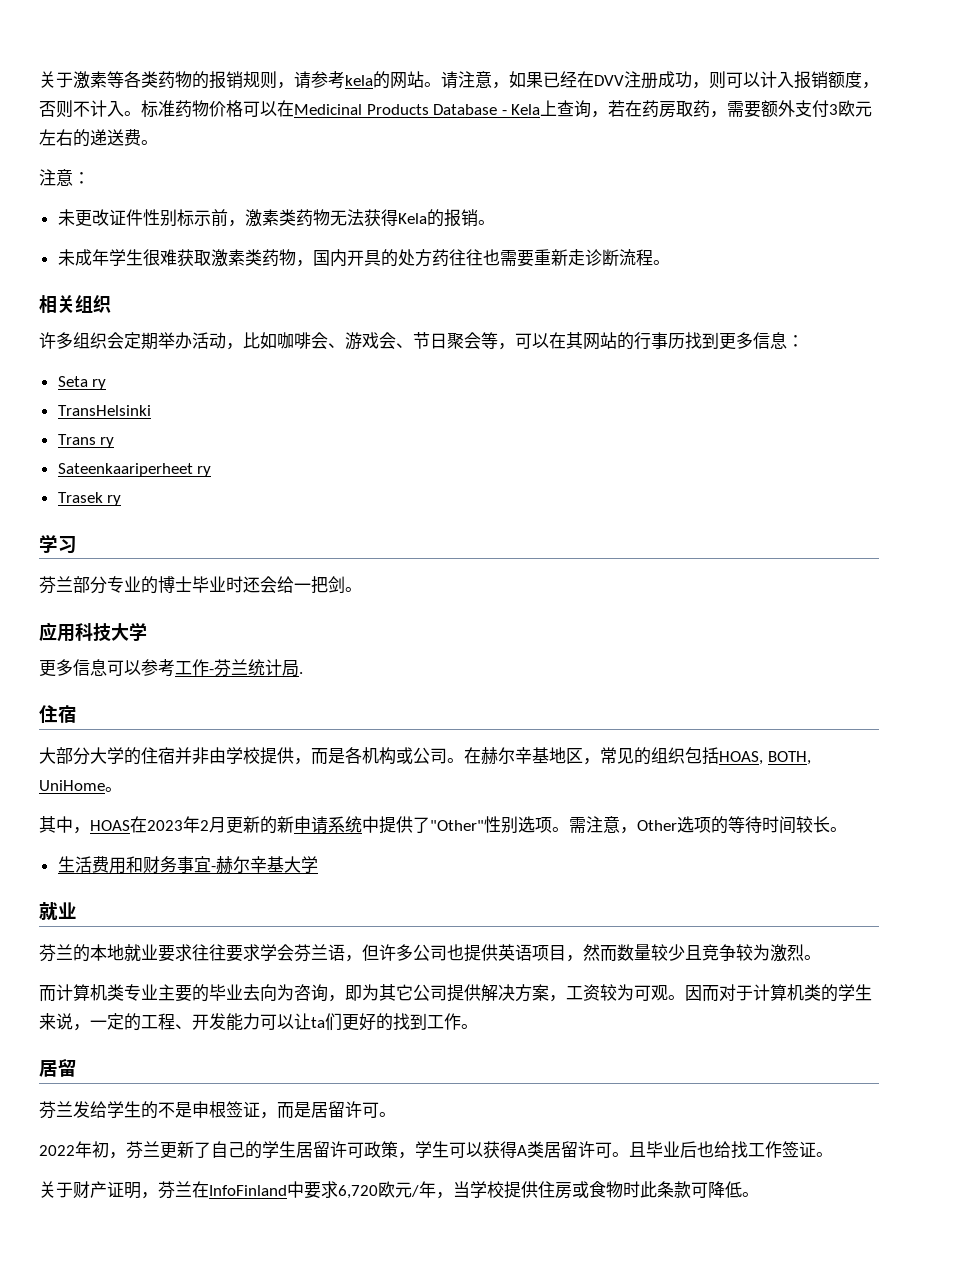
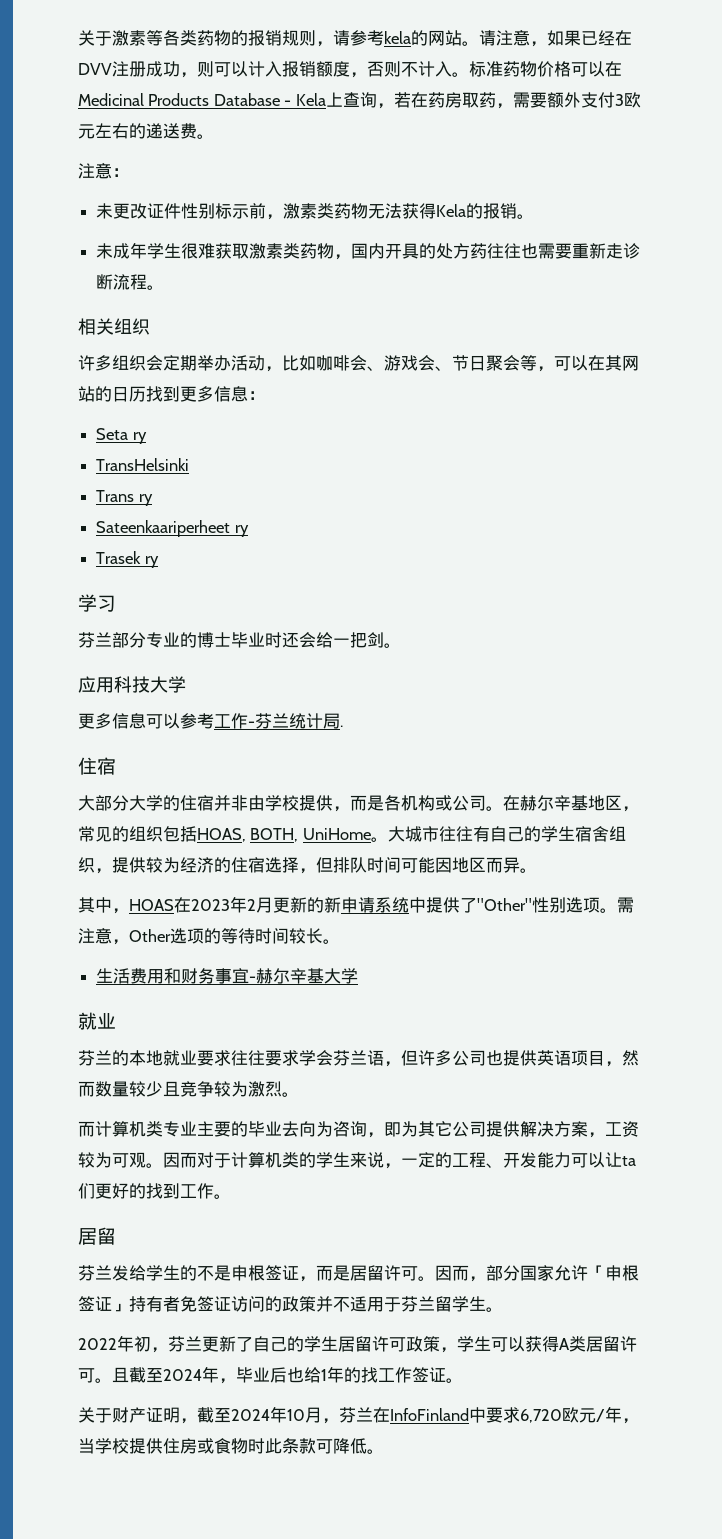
[634,332,668,350] 行事 -> [112,386,129,402] 日
(122, 789) none -> [387,826,626,842] [78,857,537,874] 大城市往往有自己的学生宿舍组织，提供较为经济的住宿选择，但排队时间可能因地区而异。
(396, 1114) none -> [435,1265,639,1282] [78,1296,503,1312] 因而，部分国家允许「申根签证」持有者免签证访问的政策并不适用于芬兰留学生。
(646, 1149) none -> [129,1366,236,1384] 截至2024年，
(731, 1149) none -> [321,1366,361,1383] 1年的
(158, 1195) none -> [197,1406,339,1424] 截至2024年10月，

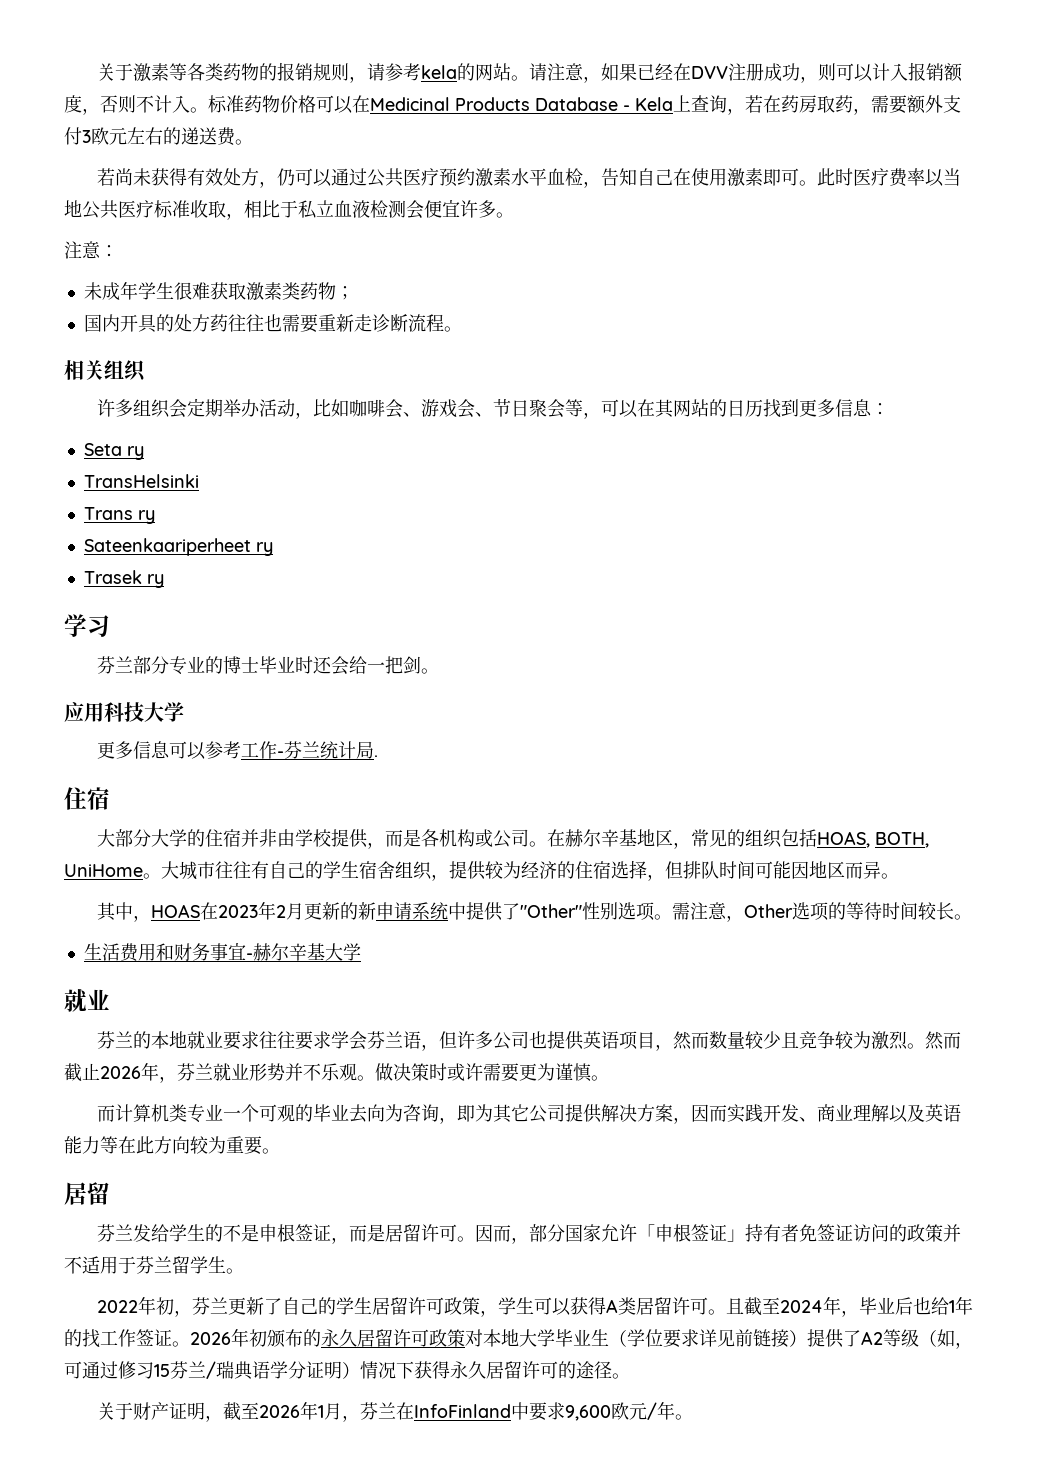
[78,163,129,179] [96,203,535,220] 注意： // 未更改证件性别标示前，激素类药物无法获得Kela的报销。 -> [97,168,962,188] [64,200,514,220] [64,241,118,259] 若尚未获得有效处方，仍可以通过公共医疗预约激素水平血检，告知自己在使用激素即可。此时医疗费率以当地公共医疗标准收取，相比于私立血液检测会便宜许多。 // 注意：
[334,254,352,260] ， -> [335,286,354,300] ； //
(299, 1094) none -> [925,1031,962,1050] [64,1062,609,1083] 然而截止2026年，芬兰就业形势并不乐观。做决策时或许需要更为谨慎。
[197,1121,231,1137] 主要 -> [223,1104,296,1122] 一个可观
[605,1121,639,1137] [78,1152,636,1169] [78,1183,214,1199] 工资较为可观。因而对于计算机类的学生来说，一定的工程、开发能力可以让ta们更好的找到工作 -> [691,1104,962,1123] [64,1136,262,1155] 因而实践开发、商业理解以及英语能力等在此方向较为重要
(463, 1380) none -> [190,1328,973,1349] [64,1361,630,1380] 2026年初颁布的永久居留许可政策对本地大学毕业生（学位要求详见前链接）提供了A2等级（如，可通过修习15芬兰/瑞典语学分证明）情况下获得永久居留许可的途径。
[231,1406,305,1423] 2024年10 -> [259,1401,325,1420] 2026年1
[520,1409,562,1423] 6,720 -> [565,1405,612,1421] 9,600
[622,1418,639,1424] [78,1438,367,1454] ，当学校提供住房或食物时此条款可降低 -> (676, 1410) none

